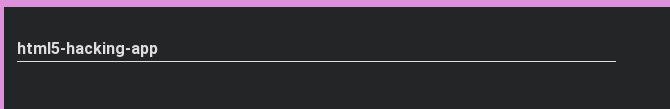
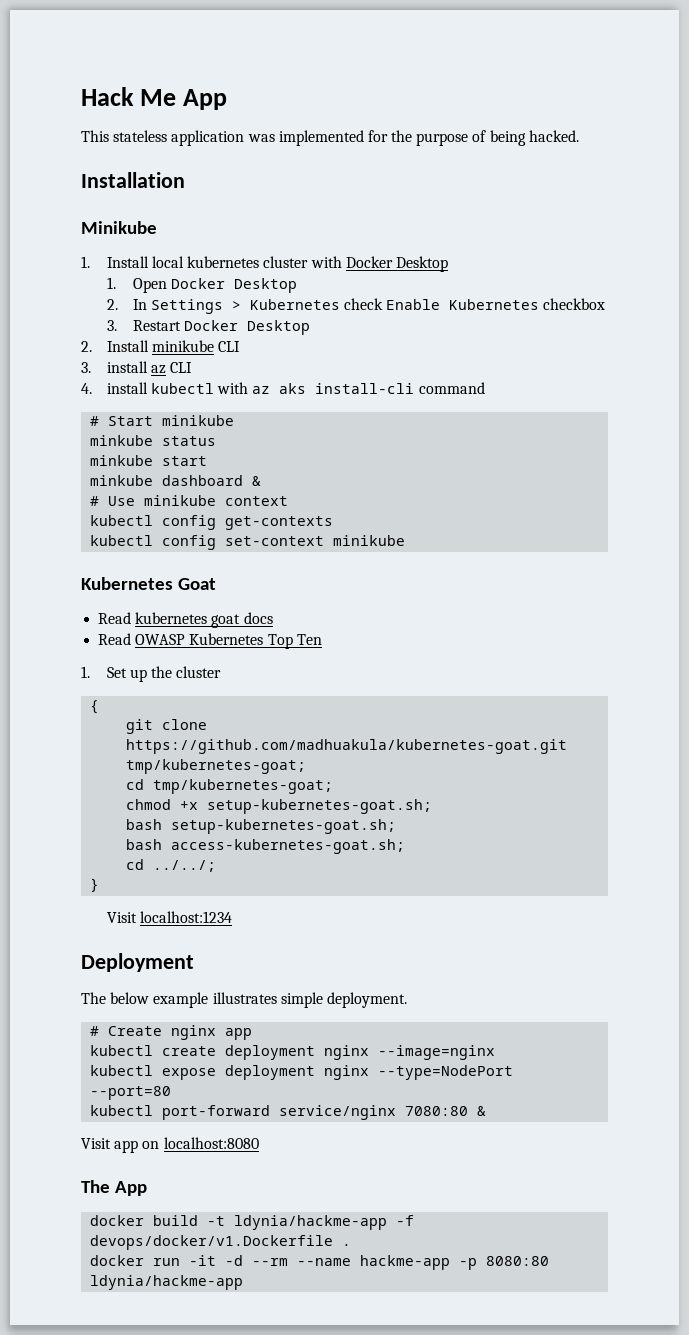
[17,42,158,57] html5-hacking-app -> [81,87,227,110] [81,130,579,146] [81,172,185,188] [81,221,157,234] [81,256,448,272] [106,277,297,293] [106,298,606,314] [106,320,310,335] [81,340,241,352] [81,361,193,374] [81,382,485,394] [90,415,235,426] [90,435,217,446] [90,455,208,466] [90,475,262,486] [90,495,289,506] [90,515,334,530] [90,535,406,550] [81,577,217,590] [98,612,273,628] [98,633,322,649] [81,666,222,682] [90,700,100,714] [126,719,208,734] [126,739,568,754] [126,759,307,774] [126,779,334,794] [126,799,433,814] [126,819,397,834] [126,839,406,854] [126,859,217,872] [90,878,100,892] [106,911,233,923] [81,953,194,972] [81,992,407,1008] [90,1025,253,1040] [90,1045,496,1060] [90,1065,514,1080] [90,1086,172,1100] [90,1105,487,1120] [81,1137,259,1153] [81,1180,148,1196] [90,1215,415,1230] [90,1235,352,1250] [90,1255,550,1270] [90,1275,244,1290] Hack Me App // This stateless application was implemented for the purpose of being hacked. // Installation // Minikube // 1. Install local kubernetes cluster with Docker Desktop // 1. Open Docker Desktop // 2. In Settings > Kubernetes check Enable Kubernetes checkbox // 3. Restart Docker Desktop // 2. Install minikube CLI // 3. install az CLI // 4. install kubectl with az aks install-cli command // # Start minikube // minkube status // minkube start // minkube dashboard & // # Use minikube context // kubectl config get-contexts // kubectl config set-context minikube // Kubernetes Goat // Read kubernetes goat docs // Read OWASP Kubernetes Top Ten // 1. Set up the cluster // { // git clone https://github.com/madhuakula/kubernetes-goat.git tmp/kubernetes-goat; // cd tmp/kubernetes-goat; // chmod +x setup-kubernetes-goat.sh; // bash setup-kubernetes-goat.sh; // bash access-kubernetes-goat.sh; // cd ../../; // } // Visit localhost:1234 // Deployment // The below example illustrates simple deployment. // # Create nginx app // kubectl create deployment nginx --image=nginx // kubectl expose deployment nginx --type=NodePort --port=80 // kubectl port-forward service/nginx 7080:80 & // Visit app on localhost:8080 // The App // docker build -t ldynia/hackme-app -f devops/docker/v1.Dockerfile . // docker run -it -d --rm --name hackme-app -p 8080:80 ldynia/hackme-app

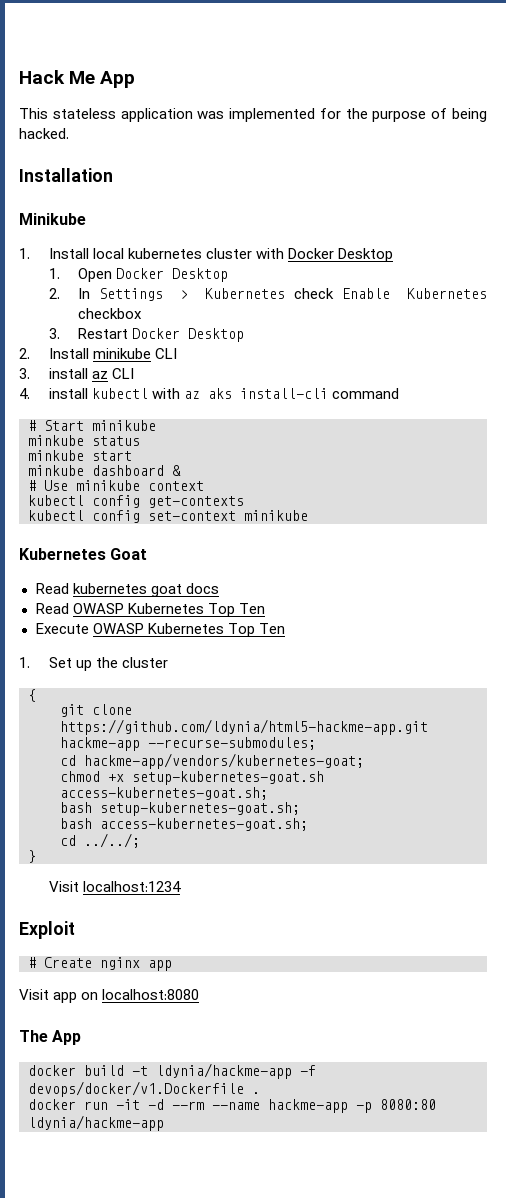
(322, 639) none -> [35,623,285,637] // Execute OWASP Kubernetes Top Ten
[126,739,568,754] [126,759,307,774] [126,779,334,794] https://github.com/madhuakula/kubernetes-goat.git tmp/kubernetes-goat; // cd tmp/kubernetes-goat; -> [60,719,428,735] [60,737,316,751] [60,753,364,769] https://github.com/ldynia/html5-hackme-app.git hackme-app --recurse-submodules; // cd hackme-app/vendors/kubernetes-goat;
[207,799,433,814] setup-kubernetes-goat.sh; -> [132,771,324,785] [60,787,268,800] setup-kubernetes-goat.sh access-kubernetes-goat.sh;
[81,953,194,972] [81,992,407,1008] [90,1025,253,1040] [90,1045,496,1060] [90,1065,514,1080] [90,1086,172,1100] [90,1105,487,1120] Deployment // The below example illustrates simple deployment. // # Create nginx app // kubectl create deployment nginx --image=nginx // kubectl expose deployment nginx --type=NodePort --port=80 // kubectl port-forward service/nginx 7080:80 & -> [19,921,75,939] [28,957,172,971] Exploit // # Create nginx app

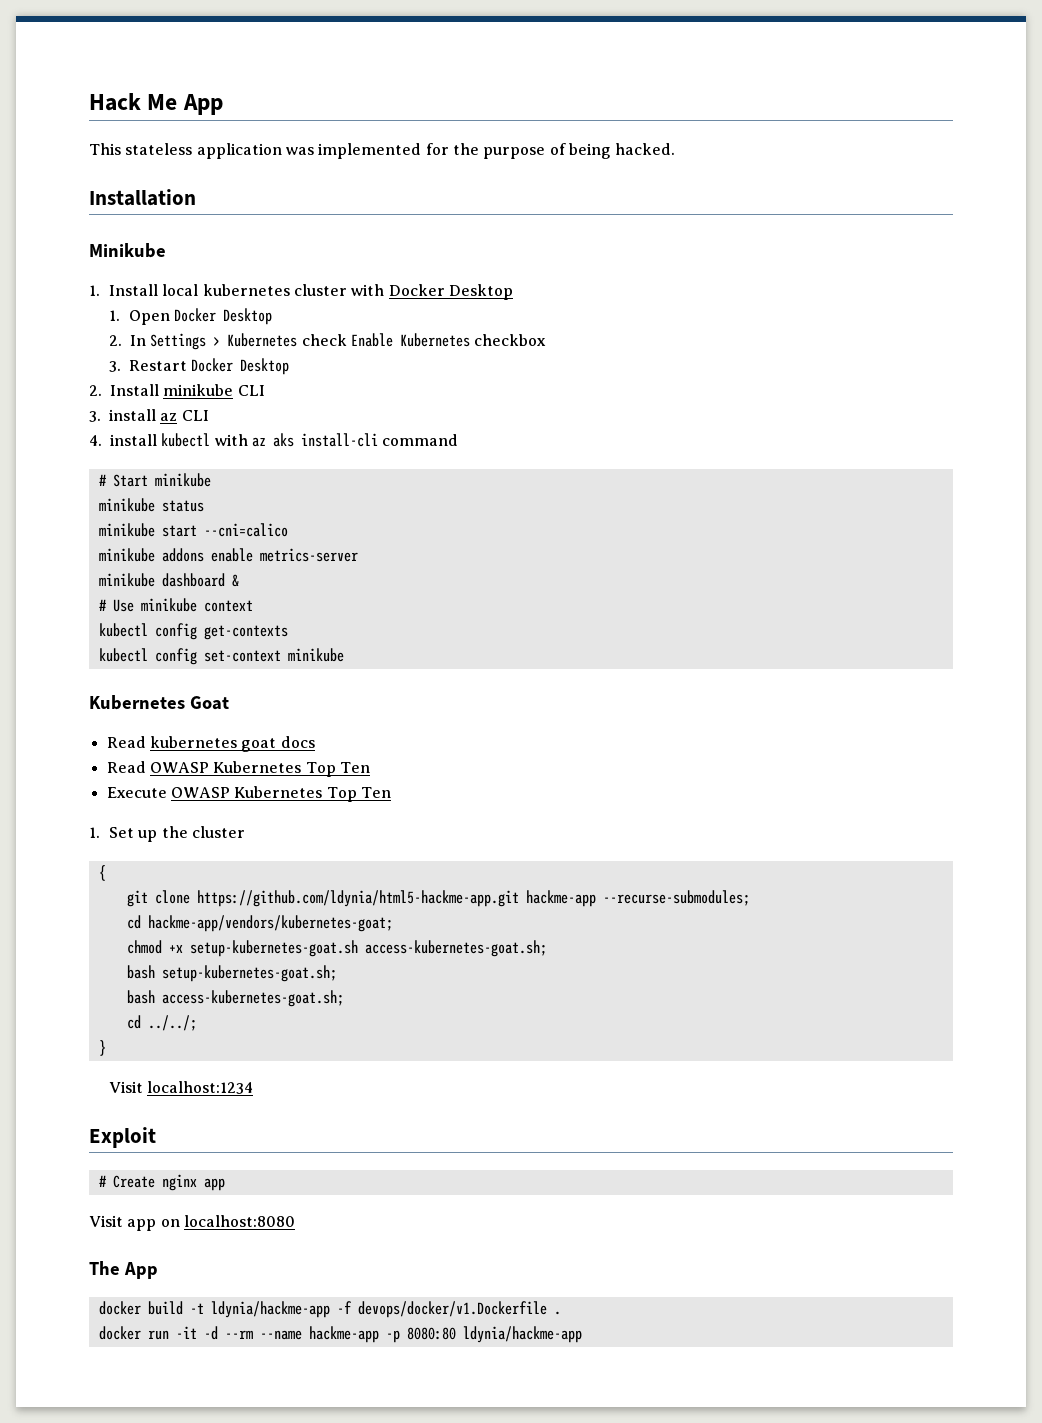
[28,435,84,446] minkube -> [98,498,155,512] minikube
[28,450,84,461] minkube -> [98,523,155,537] minikube
[28,465,84,476] // minkube -> [203,523,288,537] [98,548,358,562] [98,573,155,587] --cni=calico // minikube addons enable metrics-server // minikube

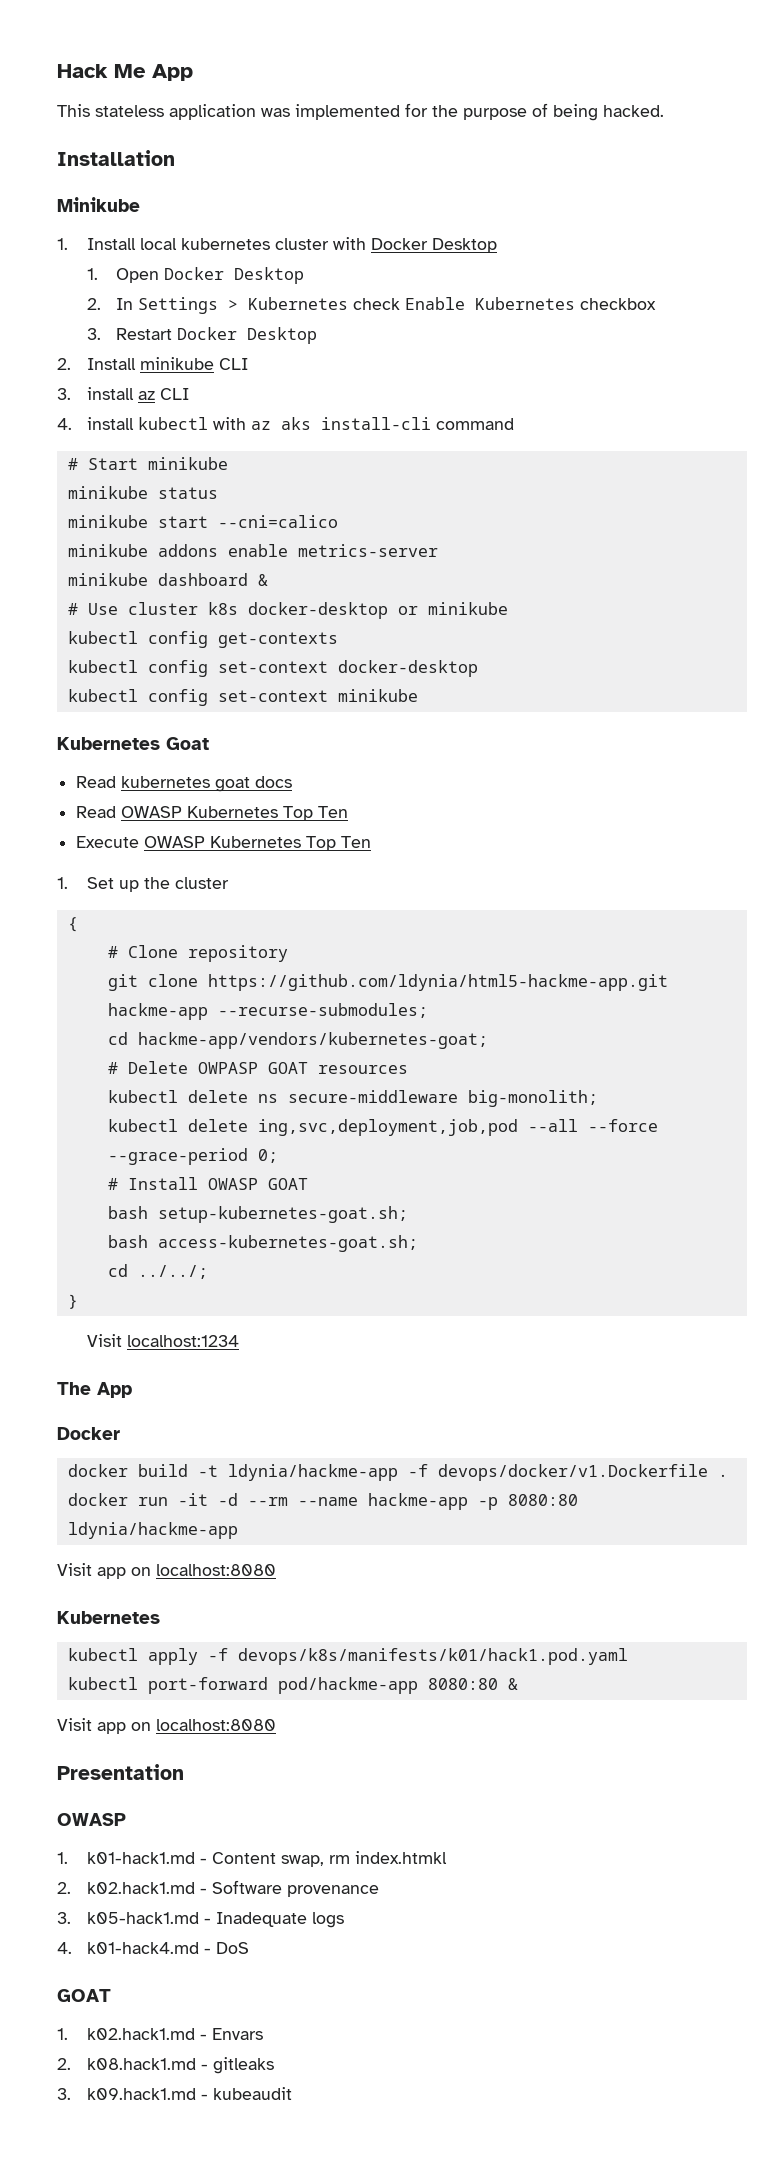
[140,598,253,612] minikube context -> [127,602,508,619] cluster k8s docker-desktop or minikube
(288, 632) none -> [67,660,478,677] // kubectl config set-context docker-desktop
(106, 873) none -> [107,945,288,962] // # Clone repository
[126,940,547,957] chmod +x setup-kubernetes-goat.sh access-kubernetes-goat.sh; -> [107,1061,408,1074] [107,1090,598,1107] [107,1119,658,1136] [107,1148,278,1165] [107,1177,308,1190] # Delete OWPASP GOAT resources // kubectl delete ns secure-middleware big-monolith; // kubectl delete ing,svc,deployment,job,pod --all --force --grace-period 0; // # Install OWASP GOAT
[89,1127,156,1148] [98,1174,225,1191] [89,1215,295,1231] // Exploit // # Create nginx app // Visit app on localhost:8080 -> (239, 1341) none
(158, 1270) none -> [57,1427,120,1440] // Docker
(582, 1334) none -> [57,1563,276,1579] [57,1611,160,1624] [67,1648,628,1665] [67,1677,518,1694] [57,1718,276,1734] [57,1764,184,1780] [57,1813,126,1826] [57,1851,447,1867] [57,1880,379,1897] [57,1912,344,1928] [57,1942,249,1954] [57,1989,111,2002] [57,2028,263,2040] [57,2057,274,2074] [57,2087,292,2100] // Visit app on localhost:8080 // Kubernetes // kubectl apply -f devops/k8s/manifests/k01/hack1.pod.yaml // kubectl port-forward pod/hackme-app 8080:80 & // Visit app on localhost:8080 // Presentation // OWASP // 1. k01-hack1.md - Content swap, rm index.htmkl // 2. k02.hack1.md - Software provenance // 3. k05-hack1.md - Inadequate logs // 4. k01-hack4.md - DoS // GOAT // 1. k02.hack1.md - Envars // 2. k08.hack1.md - gitleaks // 3. k09.hack1.md - kubeaudit

